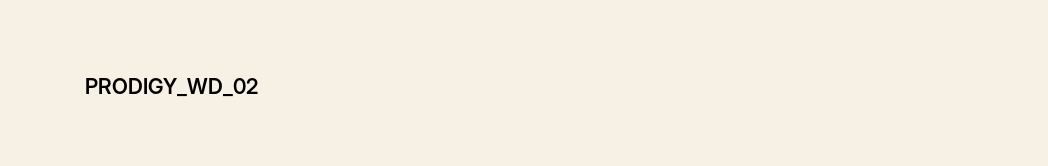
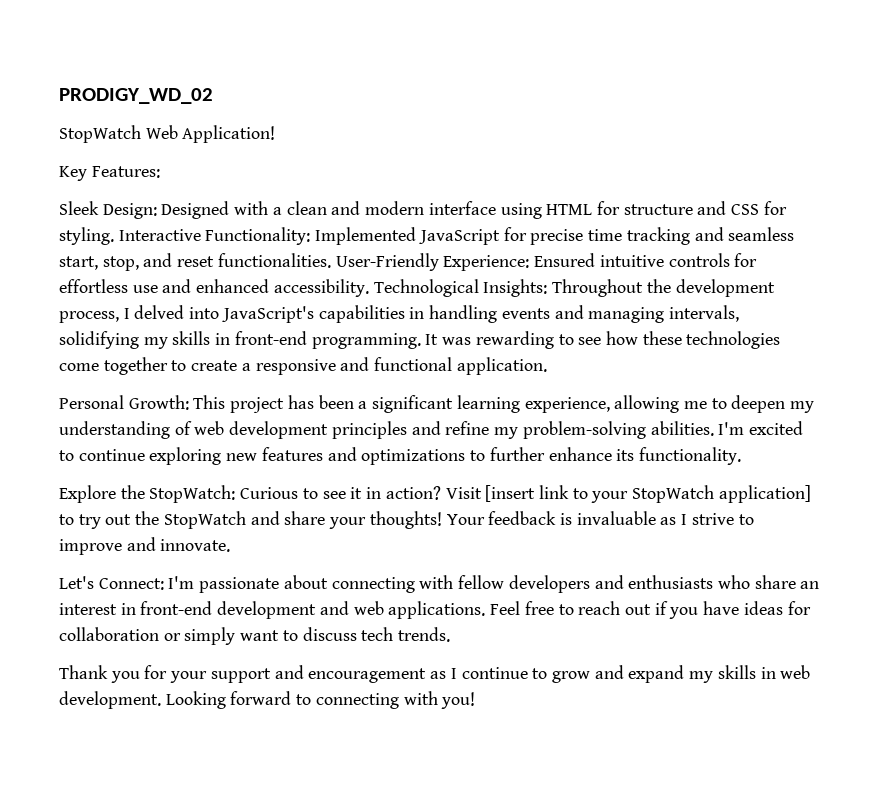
(258, 87) none -> [59,125,276,143] [59,166,160,181] [59,201,787,219] [59,227,795,245] [59,253,758,271] [59,279,775,297] [59,305,739,323] [59,331,781,349] [59,357,547,375] [59,395,815,413] [59,421,803,439] [59,447,741,465] [59,485,811,503] [59,511,754,529] [59,537,231,555] [59,575,820,593] [59,601,811,619] [59,627,451,645] [59,665,811,683] [59,691,476,709] // StopWatch Web Application! // Key Features: // Sleek Design: Designed with a clean and modern interface using HTML for structure and CSS for styling. Interactive Functionality: Implemented JavaScript for precise time tracking and seamless start, stop, and reset functionalities. User-Friendly Experience: Ensured intuitive controls for effortless use and enhanced accessibility. Technological Insights: Throughout the development process, I delved into JavaScript's capabilities in handling events and managing intervals, solidifying my skills in front-end programming. It was rewarding to see how these technologies come together to create a responsive and functional application. // Personal Growth: This project has been a significant learning experience, allowing me to deepen my understanding of web development principles and refine my problem-solving abilities. I'm excited to continue exploring new features and optimizations to further enhance its functionality. // Explore the StopWatch: Curious to see it in action? Visit [insert link to your StopWatch application] to try out the StopWatch and share your thoughts! Your feedback is invaluable as I strive to improve and innovate. // Let's Connect: I'm passionate about connecting with fellow developers and enthusiasts who share an interest in front-end development and web applications. Feel free to reach out if you have ideas for collaboration or simply want to discuss tech trends. // Thank you for your support and encouragement as I continue to grow and expand my skills in web development. Looking forward to connecting with you!

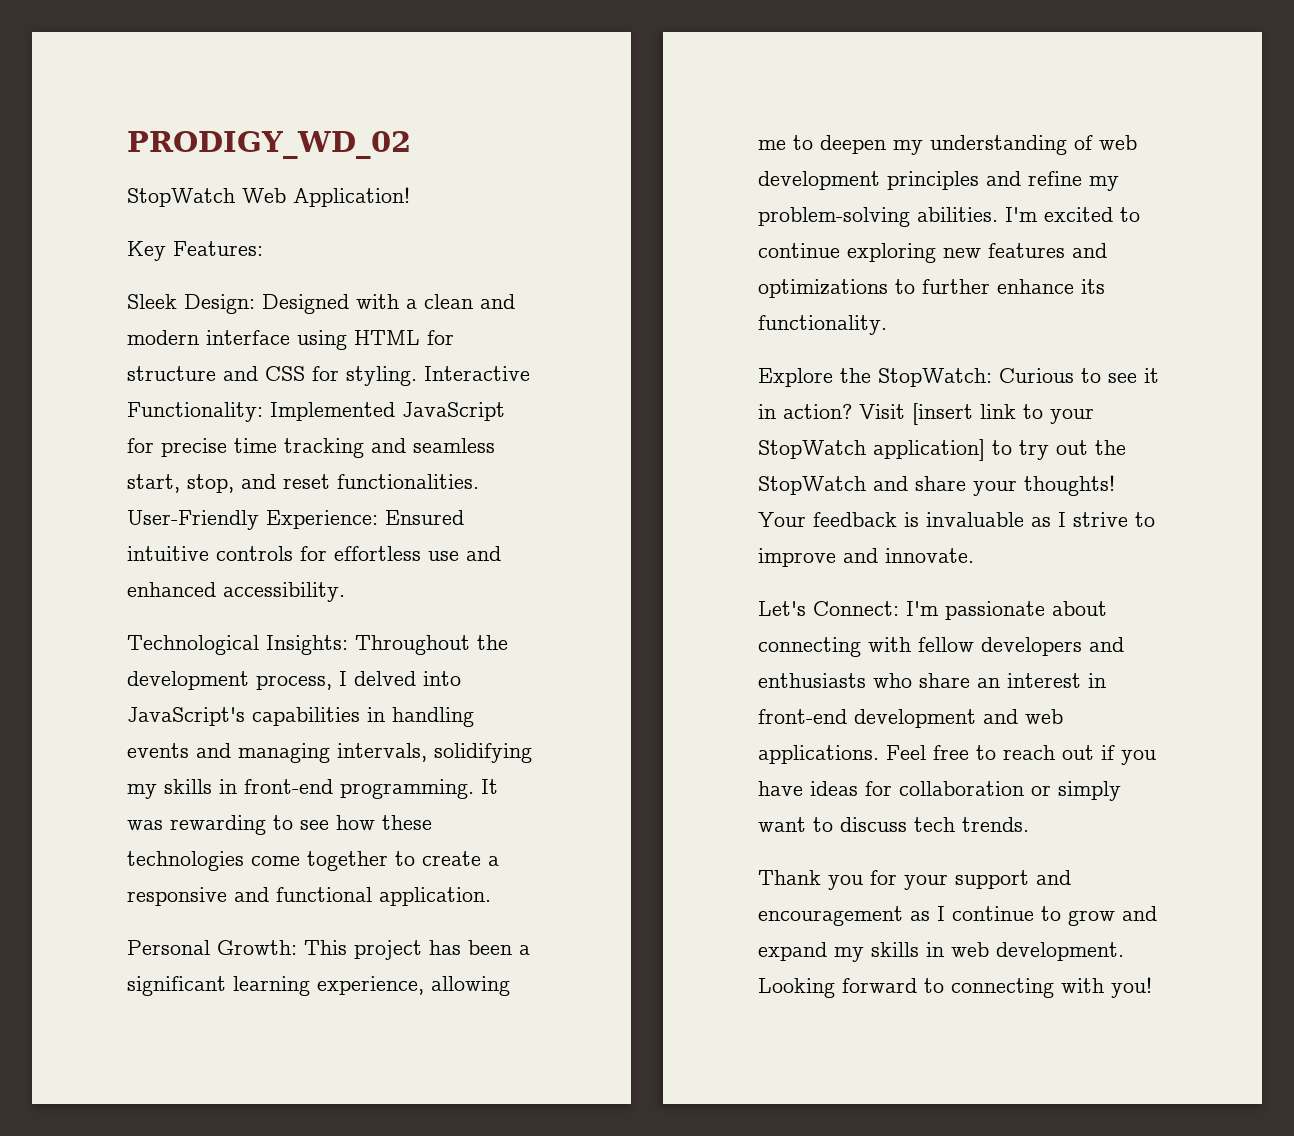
(369, 288) none -> (345, 592) //

